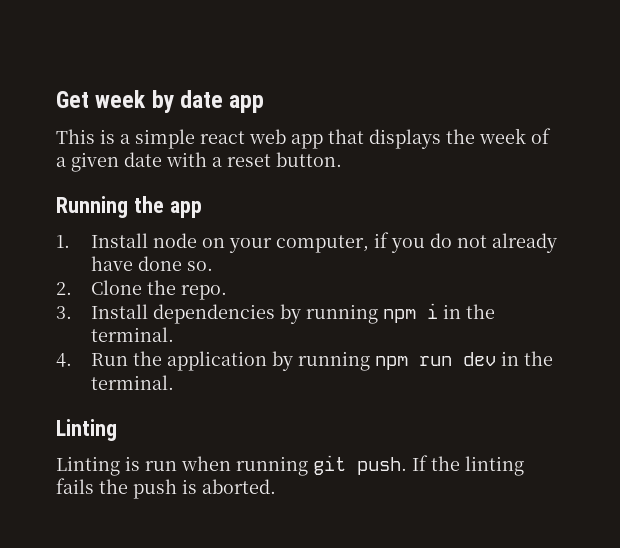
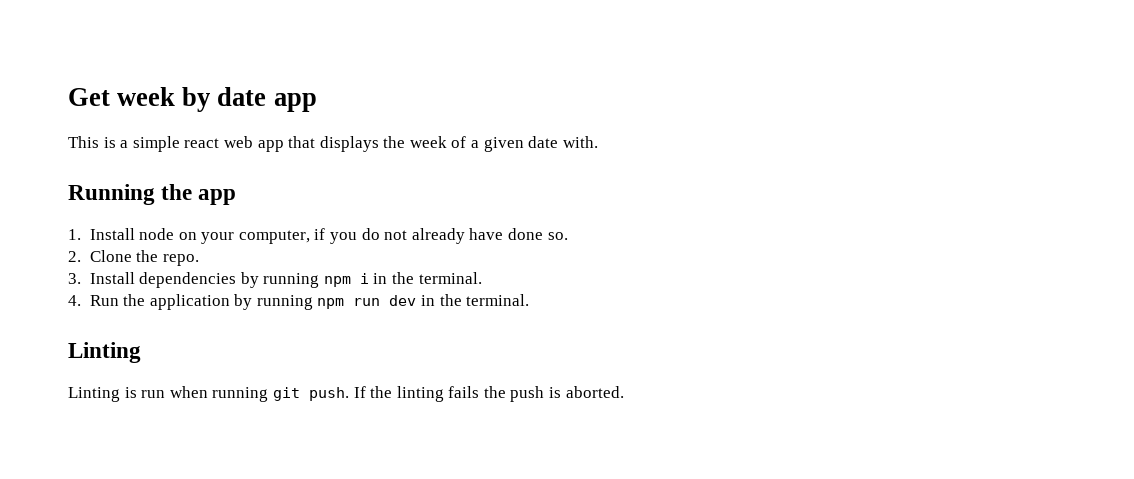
[166,152,342,167] with a reset button. -> [562,136,598,148] with.

